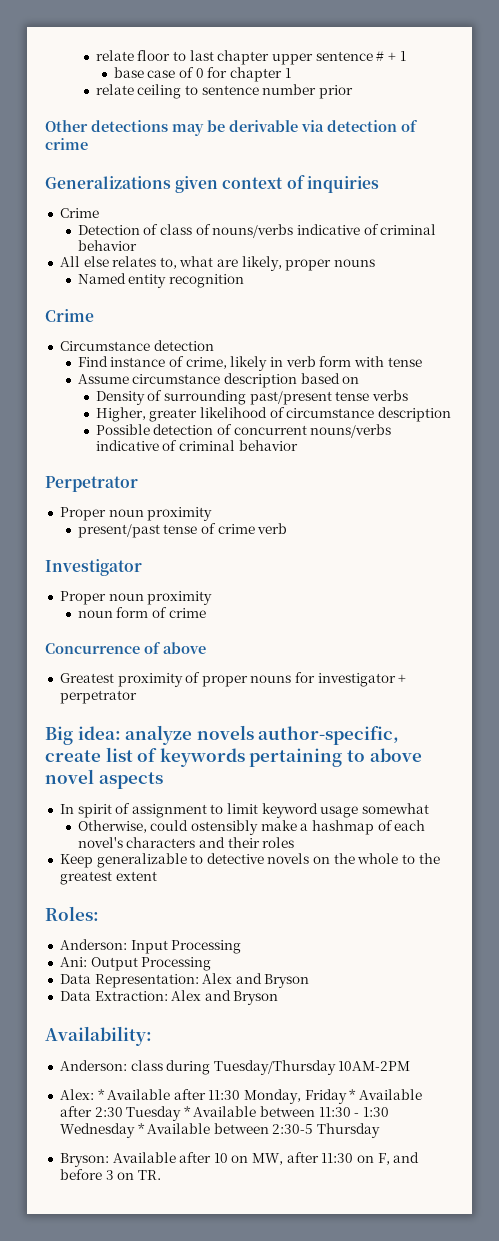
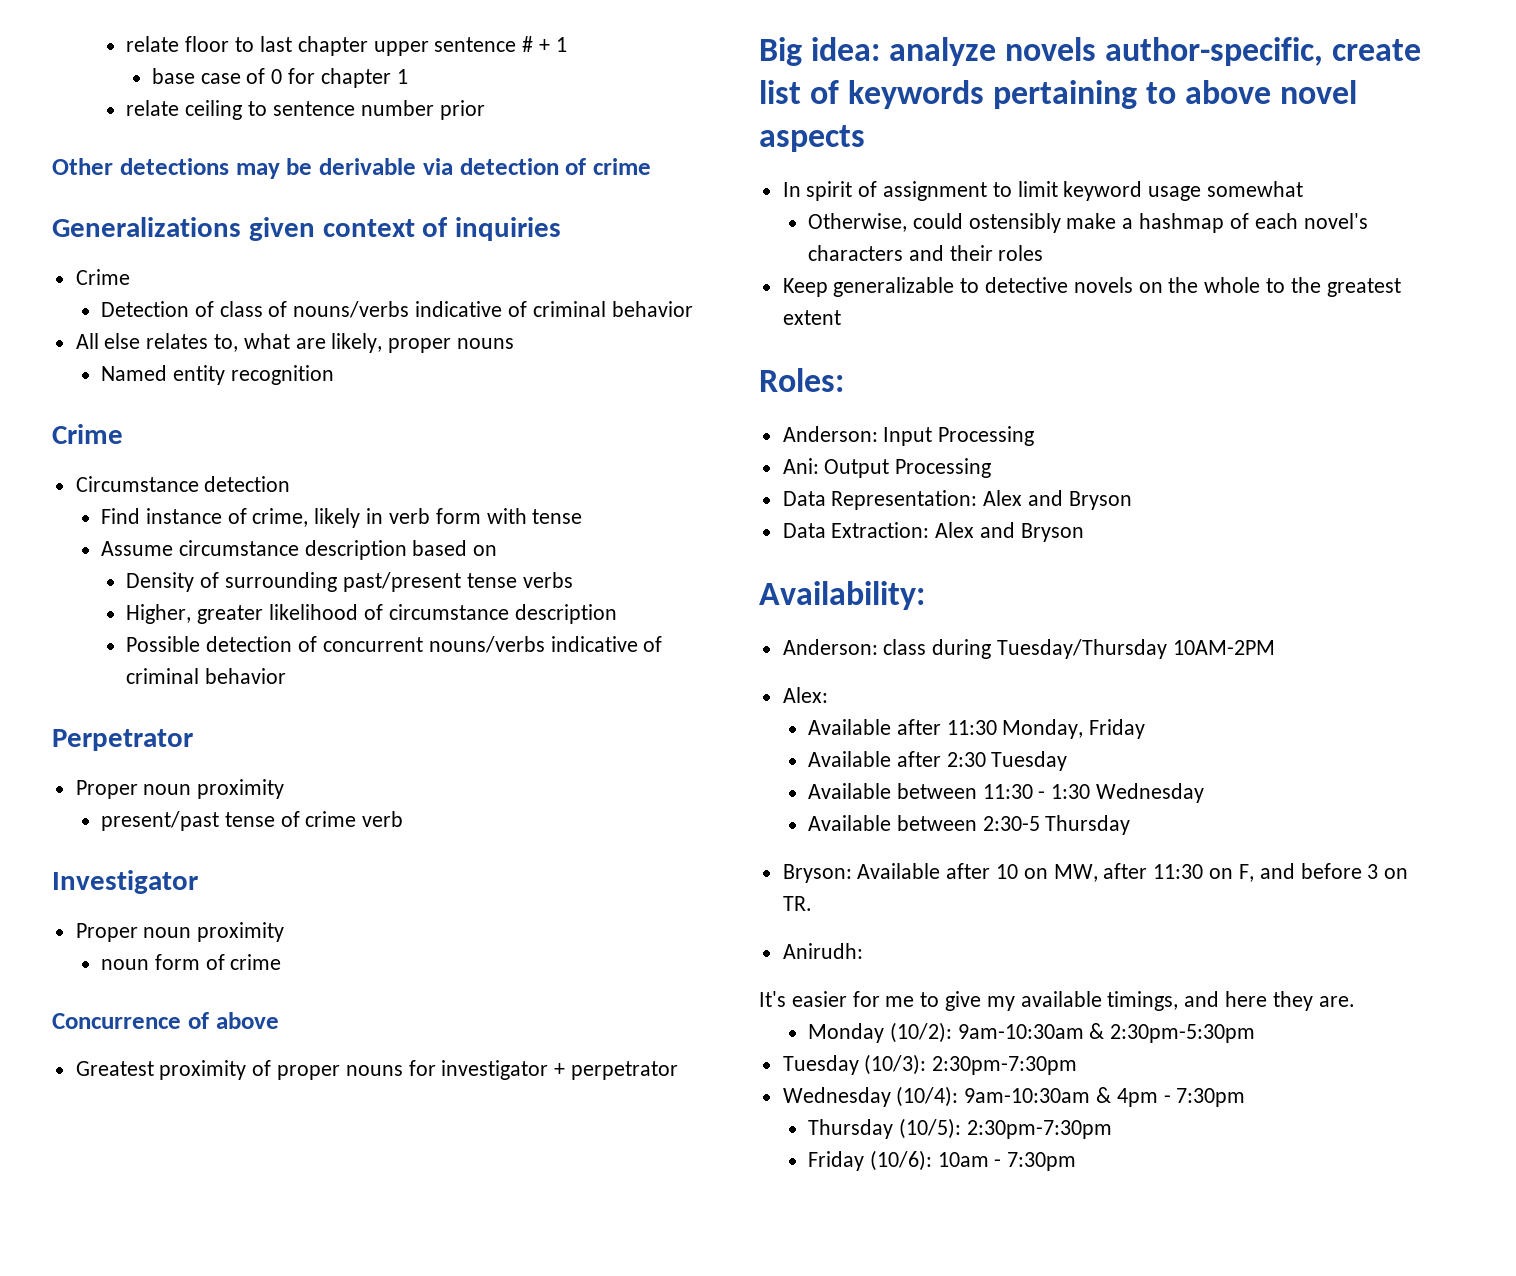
[97,1089,105,1100] * -> (828, 695) //
[349,1089,357,1100] * -> (1146, 729) //
[183,1106,191,1117] * -> (1068, 761) //
[137,1123,145,1134] * -> (1205, 793) //
(161, 1175) none -> [782,943,863,959] [759,991,1355,1011] [808,1022,1256,1043] [782,1054,1078,1075] [782,1086,1246,1107] [808,1118,1112,1139] [808,1150,1077,1171] // Anirudh: // It's easier for me to give my available timings, and here they are. // Monday (10/2): 9am-10:30am & 2:30pm-5:30pm // Tuesday (10/3): 2:30pm-7:30pm // Wednesday (10/4): 9am-10:30am & 4pm - 7:30pm // Thursday (10/5): 2:30pm-7:30pm // Friday (10/6): 10am - 7:30pm

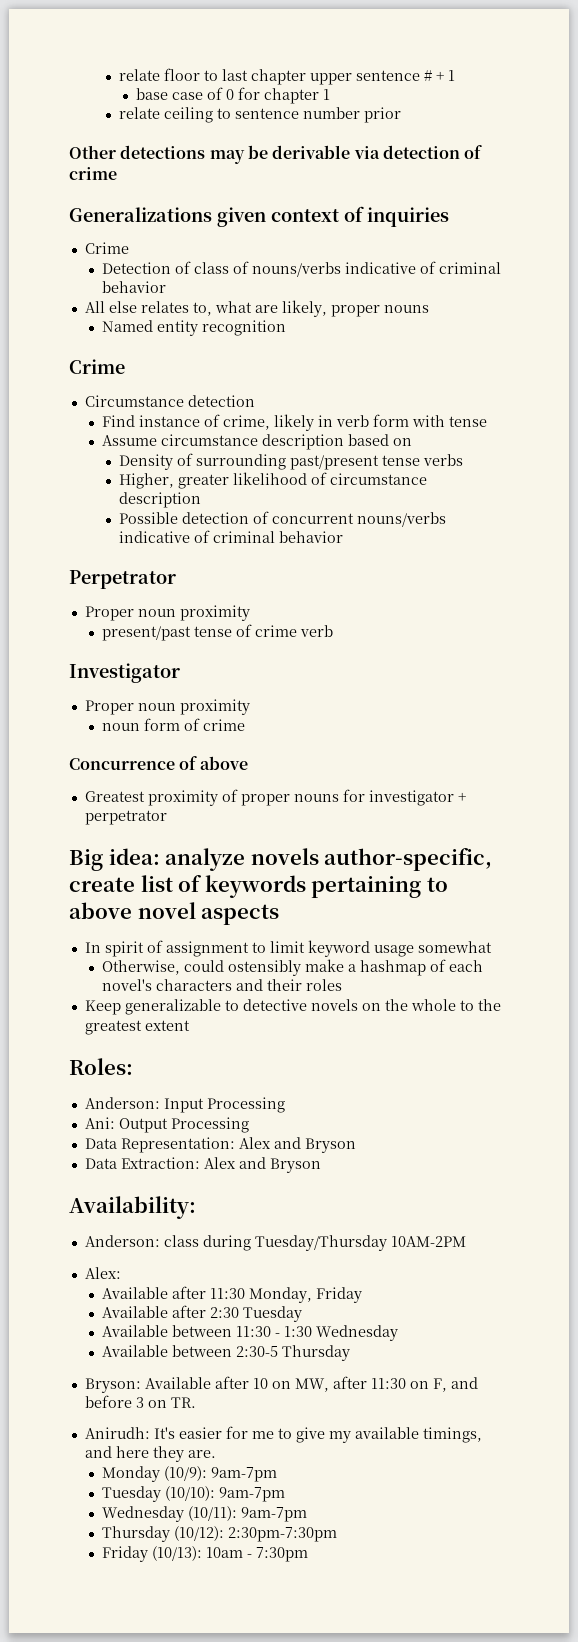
(863, 951) // -> (150, 1433) none
[889,1022,1256,1043] [782,1054,1078,1075] [782,1086,1246,1107] [808,1118,961,1139] (10/2): 9am-10:30am & 2:30pm-5:30pm // Tuesday (10/3): 2:30pm-7:30pm // Wednesday (10/4): 9am-10:30am & 4pm - 7:30pm // Thursday (10/5): -> [163,1466,277,1482] [101,1486,285,1502] [101,1506,307,1522] [101,1526,224,1542] (10/9): 9am-7pm // Tuesday (10/10): 9am-7pm // Wednesday (10/11): 9am-7pm // Thursday (10/12):
[869,1150,932,1171] (10/6): -> [151,1546,202,1561] (10/13):

